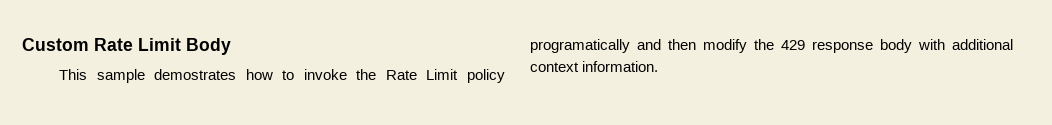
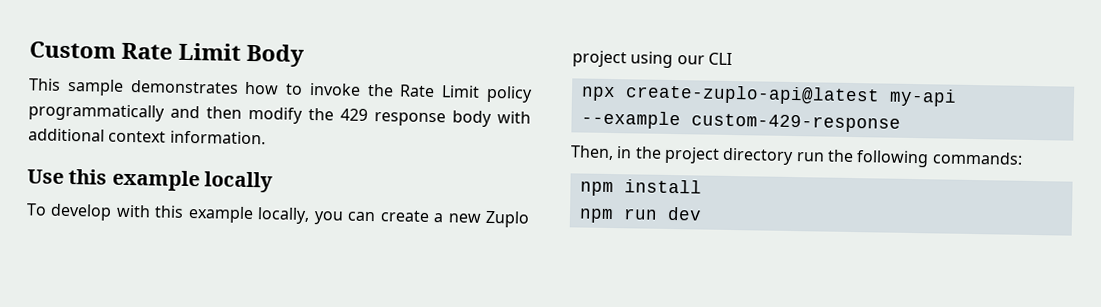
[154,69,237,80] demostrates -> [129,80,239,94] demonstrates
[530,39,630,53] programatically -> [28,103,165,122] programmatically
(659, 66) none -> [27,169,274,193] [26,203,530,228] [572,50,732,69] [580,84,957,107] [580,110,901,133] [570,145,1023,168] [579,179,702,197] [578,206,702,224] // Use this example locally // To develop with this example locally, you can create a new Zuplo project using our CLI // npx create-zuplo-api@latest my-api --example custom-429-response // Then, in the project directory run the following commands: // npm install // npm run dev

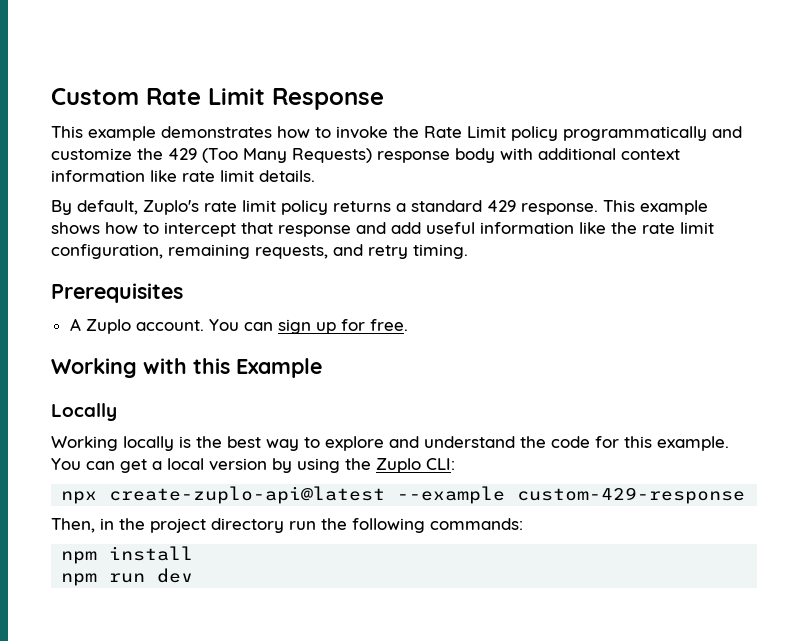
[246,43,306,67] [28,78,124,96] Body // This sample -> [272,88,384,110] [51,126,156,141] Response // This example
[206,106,368,124] then modify the 429 -> [51,148,372,163] customize the 429 (Too Many Requests)
[169,130,266,145] [27,169,274,193] [26,203,530,228] [572,50,732,69] information. // Use this example locally // To develop with this example locally, you can create a new Zuplo project using our CLI -> [51,170,315,182] [51,200,708,215] [51,222,714,237] [51,244,468,259] [51,283,183,303] [69,318,408,334] [51,358,322,378] [51,403,117,421] [51,436,729,451] [51,458,455,473] information like rate limit details. // By default, Zuplo's rate limit policy returns a standard 429 response. This example shows how to intercept that response and add useful information like the rate limit configuration, remaining requests, and retry timing. // Prerequisites // A Zuplo account. You can sign up for free. // Working with this Example // Locally // Working locally is the best way to explore and understand the code for this example. You can get a local version by using the Zuplo CLI:
[888,88,957,107] my-api -> (386, 495) none

